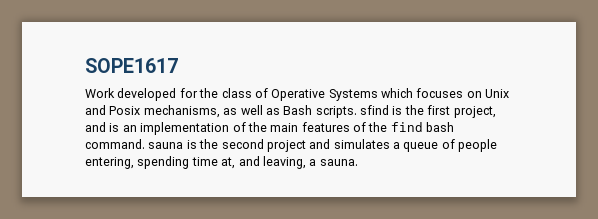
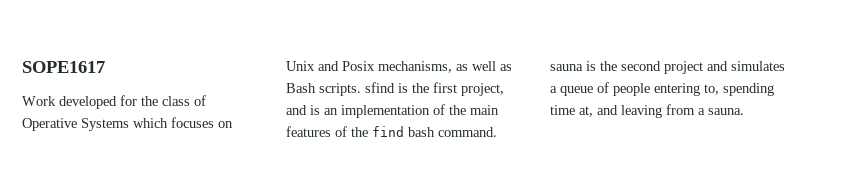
[85,157,134,169] entering, -> [654,83,719,96] entering to,
[262,156,306,169] leaving, -> [621,104,695,118] leaving from

